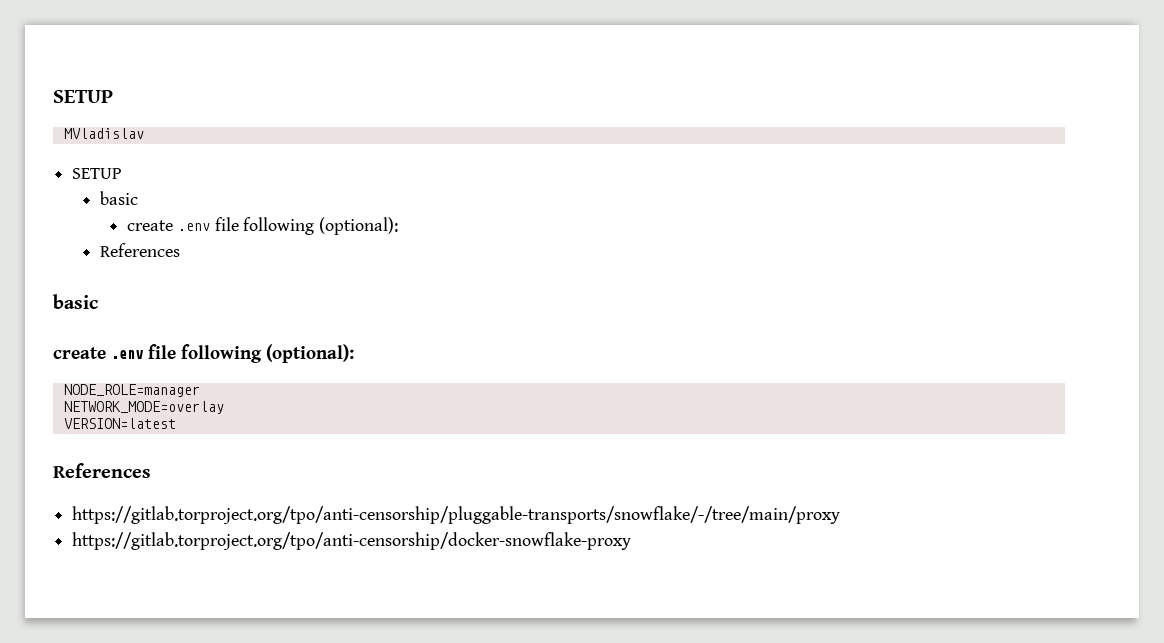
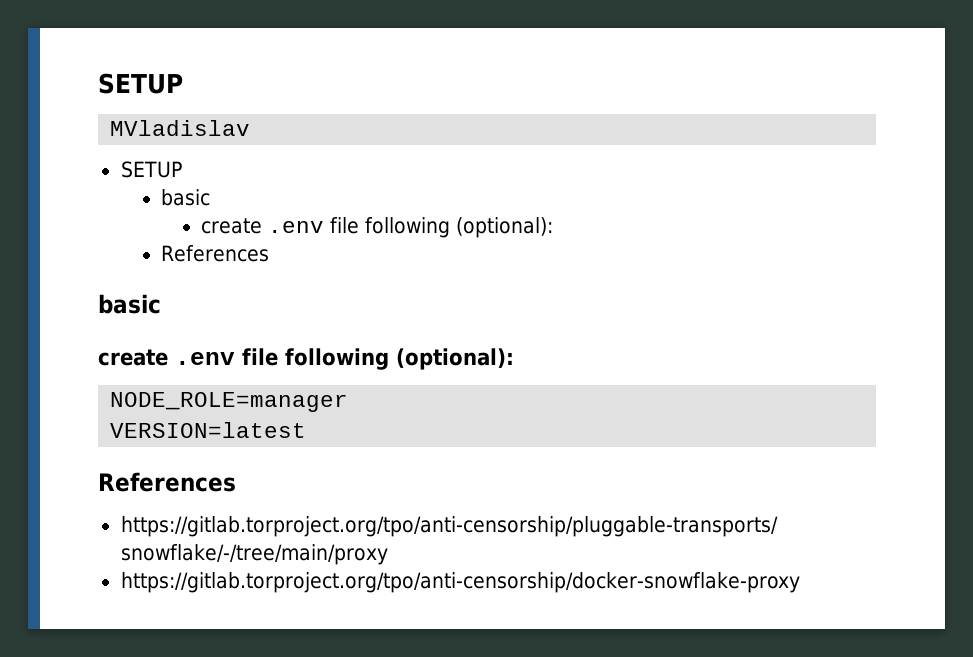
[63,401,224,414] // NETWORK_MODE=overlay -> (349, 402) none

